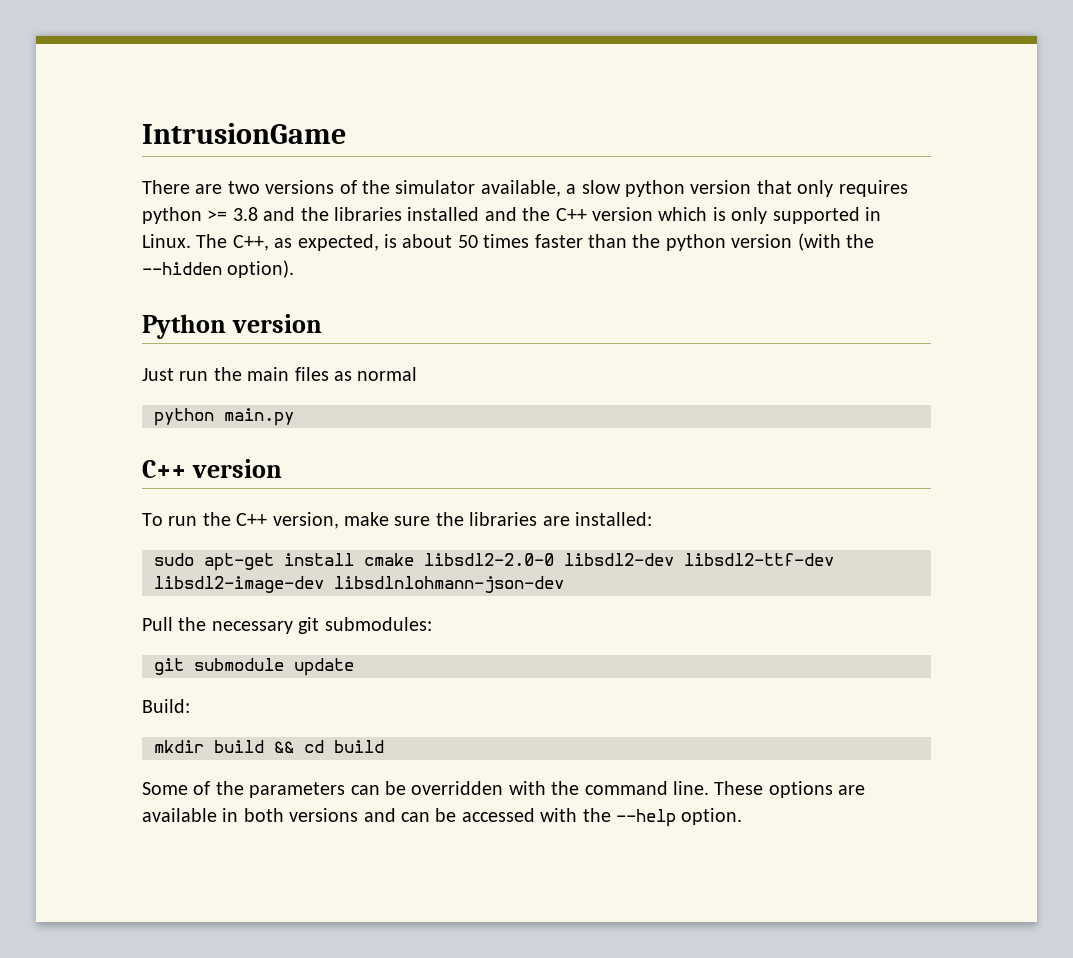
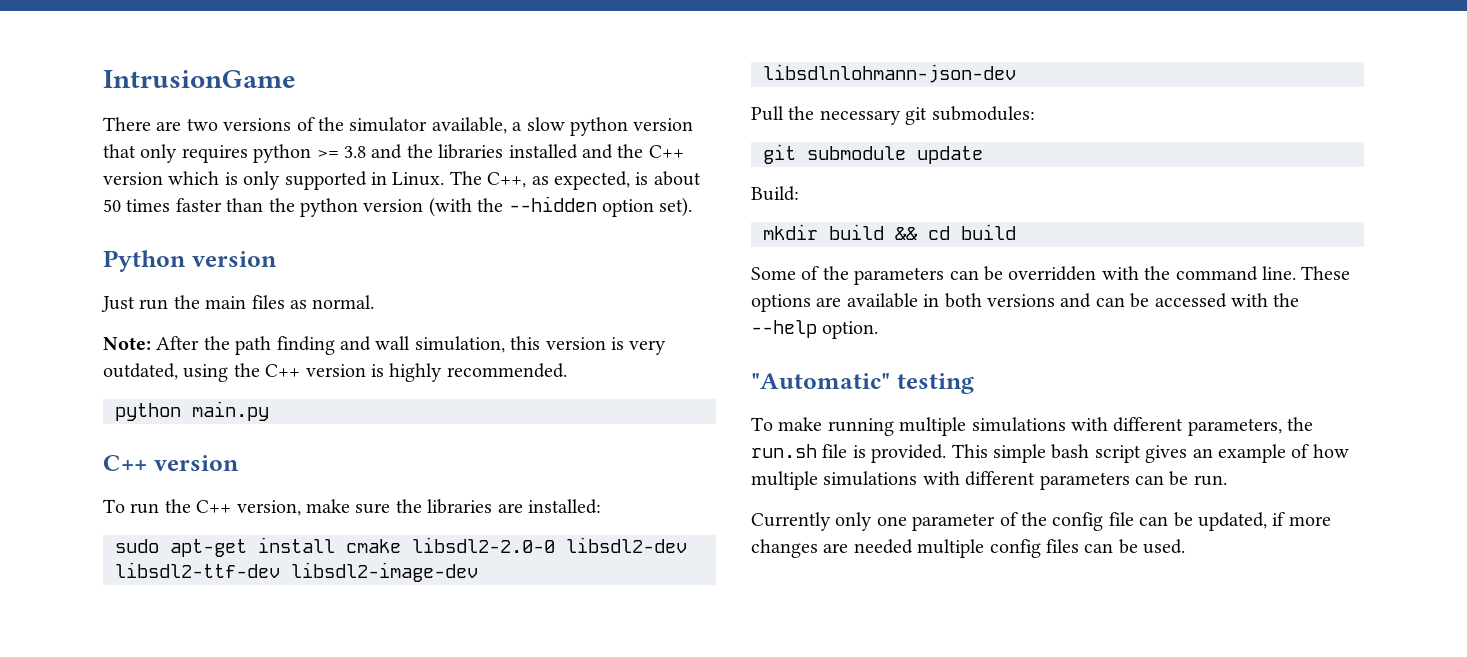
[227,260,295,278] option). -> [602,197,693,217] option set).
[357,367,418,381] normal -> [312,295,375,309] [103,336,667,355] [103,363,567,382] normal. // Note: After the path finding and wall simulation, this version is very outdated, using the C++ version is highly recommended.
(743, 816) none -> [751,373,974,394] [751,417,1314,436] [751,444,1349,463] [751,471,1227,490] [751,512,1331,531] [751,539,1186,558] // "Automatic" testing // To make running multiple simulations with different parameters, the run.sh file is provided. This simple bash script gives an example of how multiple simulations with different parameters can be run. // Currently only one parameter of the config file can be updated, if more changes are needed multiple config files can be used.

